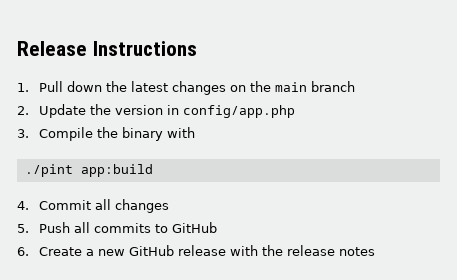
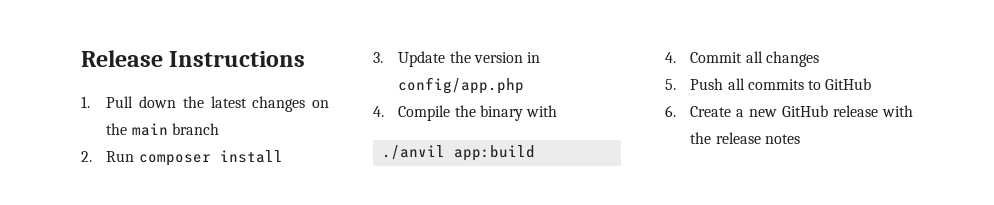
(29, 110) none -> [106,150,283,166] [373,52,383,63] Run composer install // 3.
[17,129,29,138] 3. -> [373,106,384,117] 4.
[24,164,73,177] ./pint -> [382,145,446,160] ./anvil

